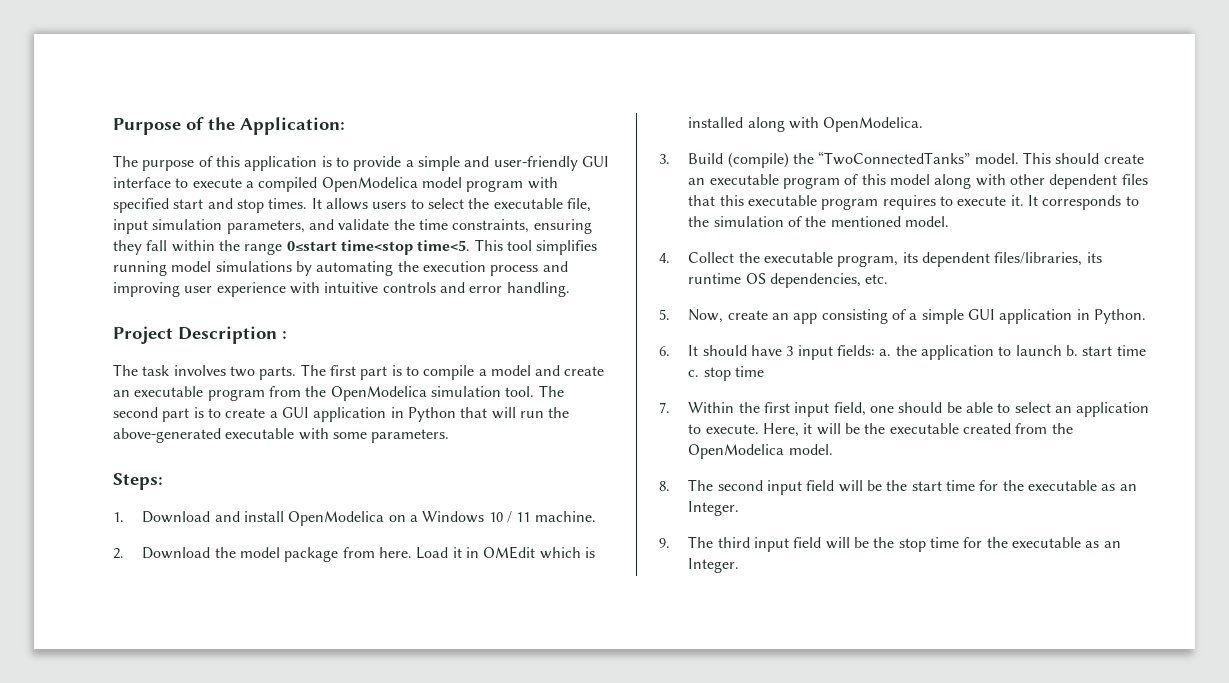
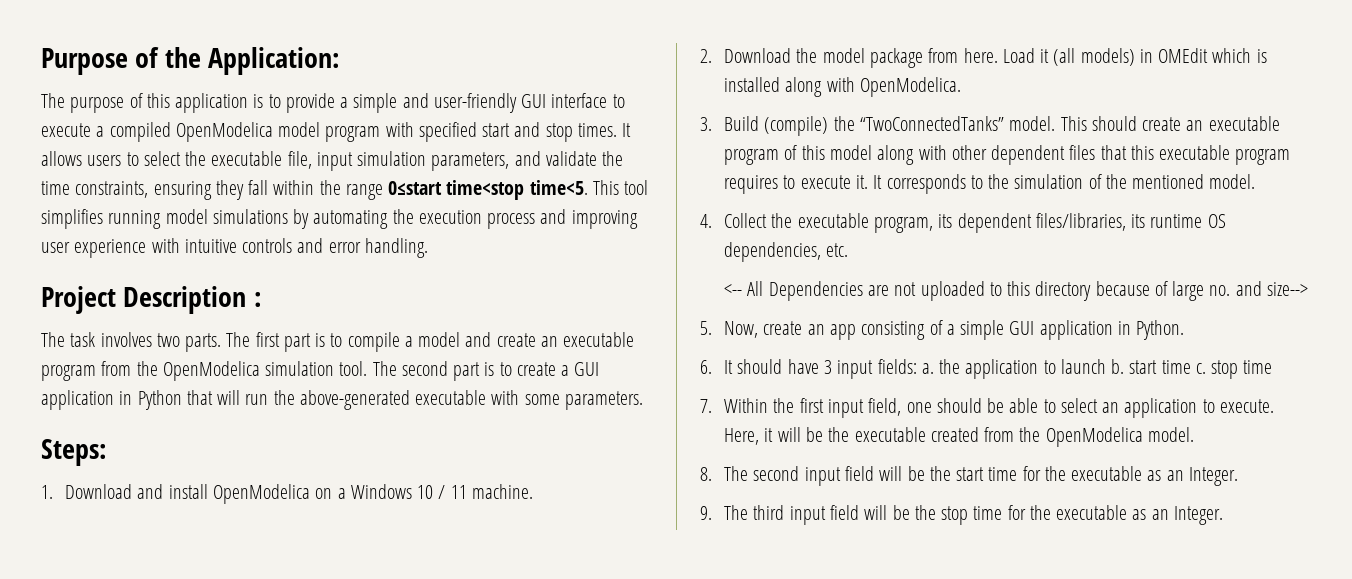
(462, 552) none -> [1053,48,1135,66] (all models)
(889, 279) none -> [724,281,1308,301] // <-- All Dependencies are not uploaded to this directory because of large no. and size-->

